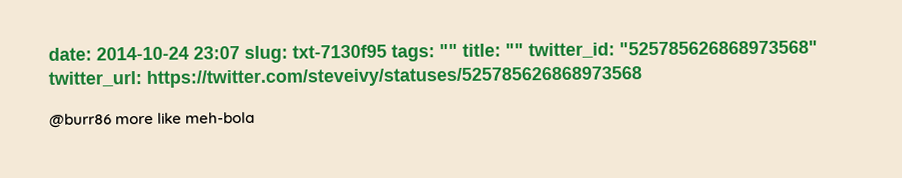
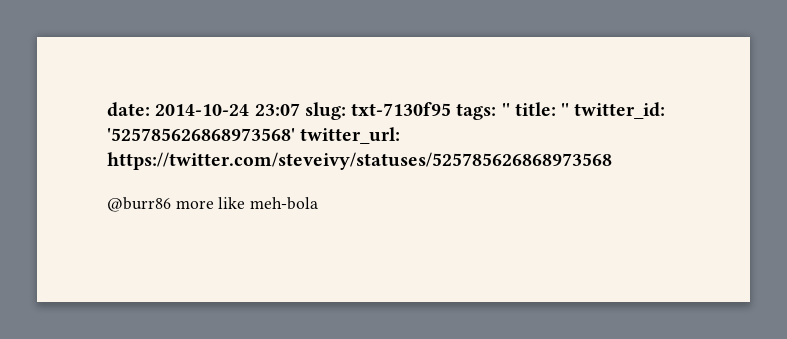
[439,40,818,59] "" title: "" twitter_id: "525785626868973568" -> [501,102,666,119] [107,128,295,141] '' title: '' twitter_id: '525785626868973568'

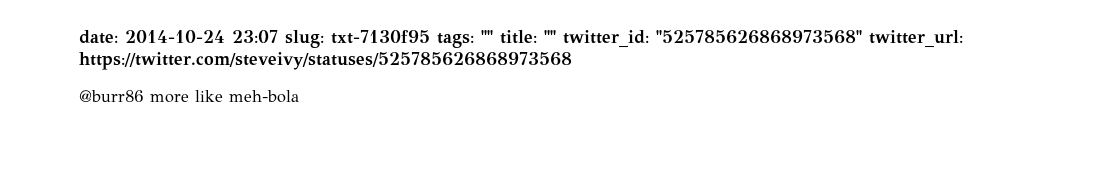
[501,102,666,119] [107,128,295,141] '' title: '' twitter_id: '525785626868973568' -> [481,30,862,48] "" title: "" twitter_id: "525785626868973568"

